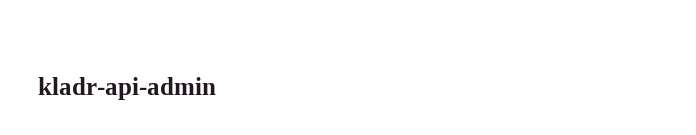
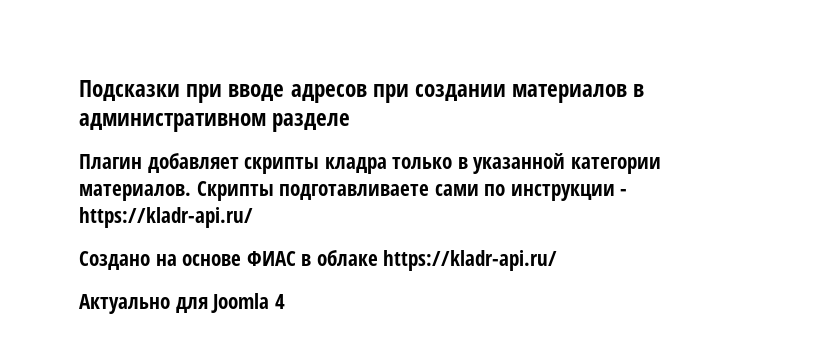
[38,77,216,100] kladr-api-admin -> [79,80,645,103] [79,113,351,132] [79,153,661,174] [79,181,628,201] [79,207,253,228] [79,250,558,271] [79,293,285,314] Подсказки при вводе адресов при создании материалов в административном разделе // Плагин добавляет скрипты кладра только в указанной категории материалов. Скрипты подготавливаете сами по инструкции - https://kladr-api.ru/ // Создано на основе ФИАС в облаке https://kladr-api.ru/ // Актуально для Joomla 4

